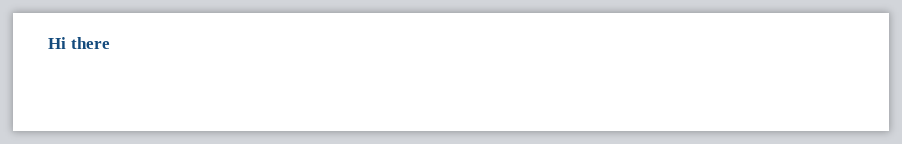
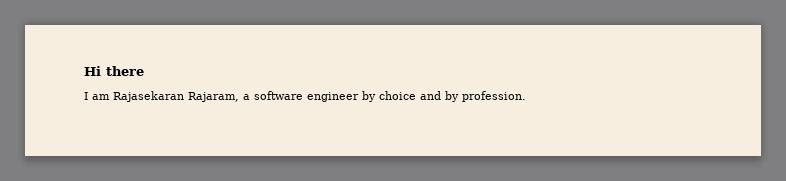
(110, 43) none -> [84,91,526,102] // I am Rajasekaran Rajaram, a software engineer by choice and by profession.

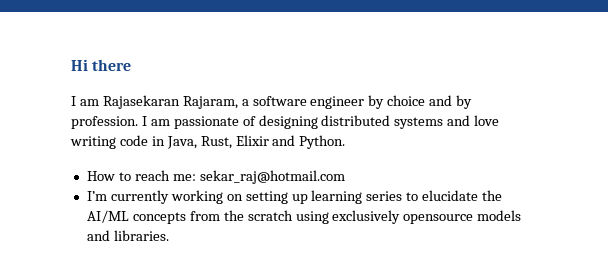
(526, 96) none -> [141,115,500,129] [70,135,346,149] [86,170,345,184] [86,190,503,204] [86,210,522,224] [86,230,169,241] I am passionate of designing distributed systems and love writing code in Java, Rust, Elixir and Python. // How to reach me: sekar_raj@hotmail.com // I’m currently working on setting up learning series to elucidate the AI/ML concepts from the scratch using exclusively opensource models and libraries.

